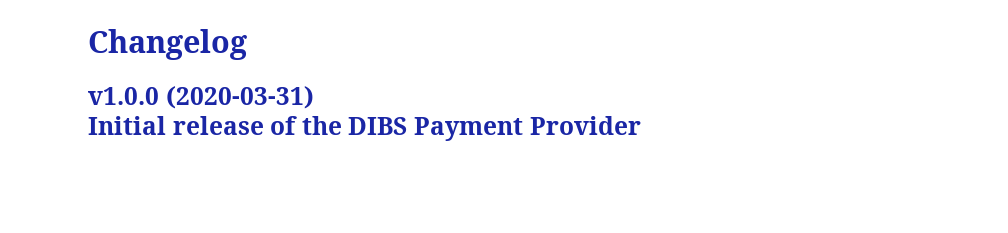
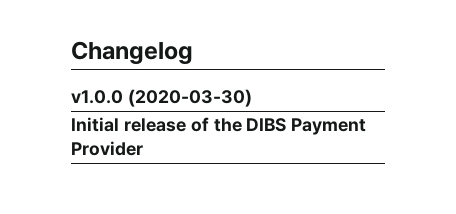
[165,86,314,109] (2020-03-31) -> [127,89,252,107] (2020-03-30)

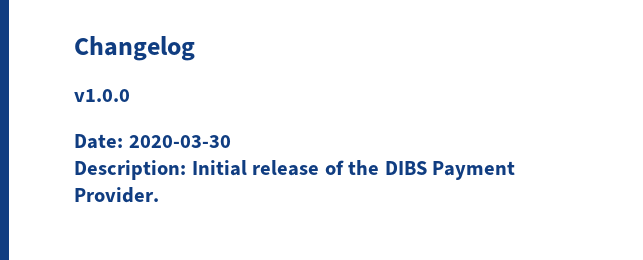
[127,89,252,107] (2020-03-30) // -> [74,134,231,149] [74,160,186,180] // Date: 2020-03-30 // Description:
[71,141,143,156] Provider -> [74,187,159,203] Provider.

